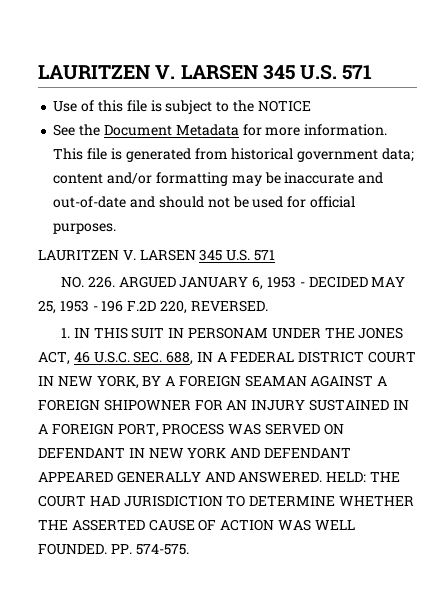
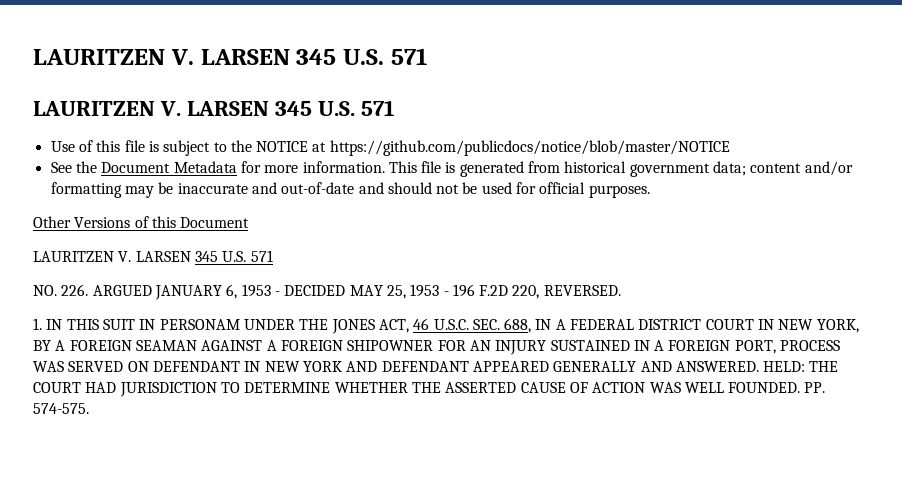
[38,64,373,80] LAURITZEN V. LARSEN 345 U.S. 571 -> [33,48,427,65] [33,100,396,116] LAURITZEN V. LARSEN 345 U.S. 571 // LAURITZEN V. LARSEN 345 U.S. 571
(311, 106) none -> [312,140,730,156] at https://github.com/publicdocs/notice/blob/master/NOTICE
(117, 228) none -> [33,216,250,228] // Other Versions of this Document

